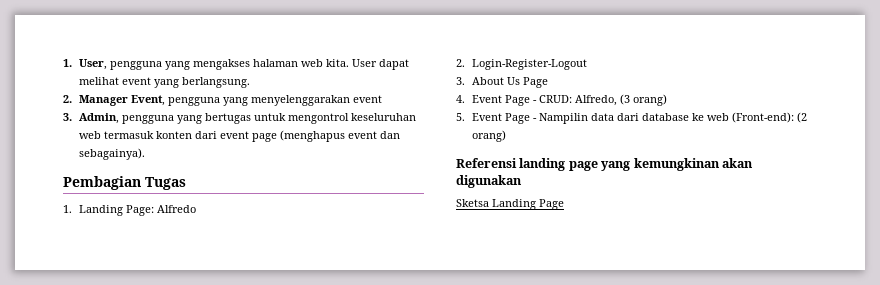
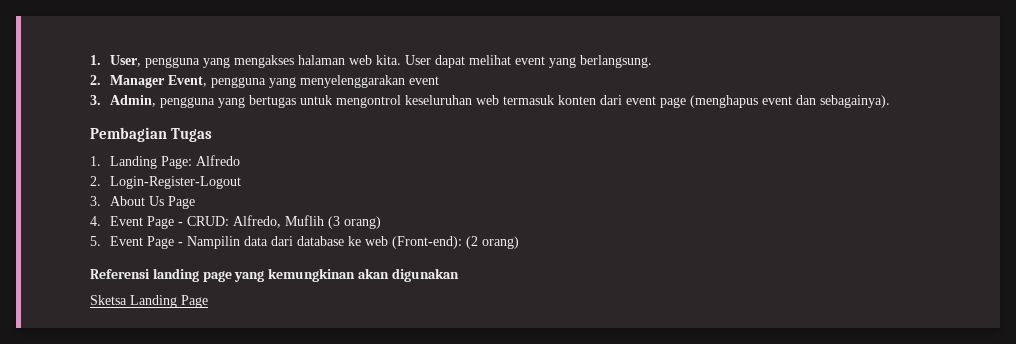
(617, 100) none -> [285,215,325,226] Muflih

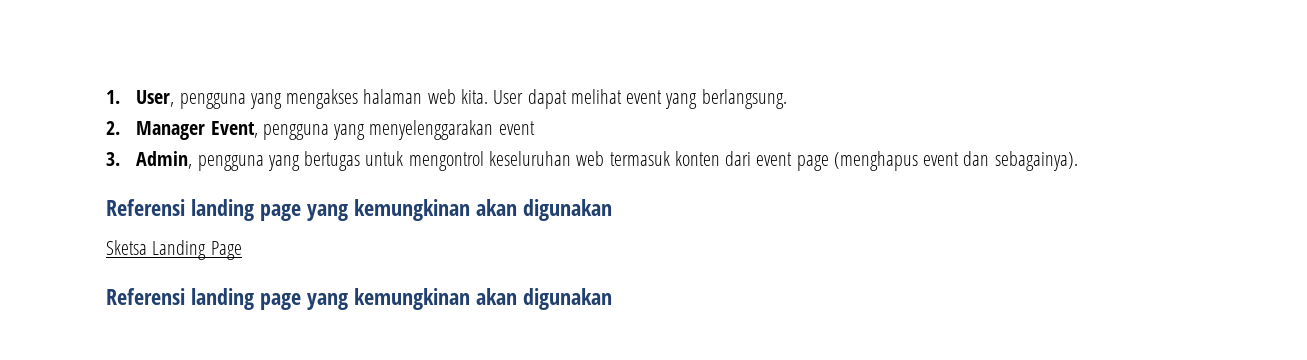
[90,127,213,142] [90,155,241,169] [90,176,242,189] [90,196,196,209] [90,215,382,229] [90,236,520,249] // Pembagian Tugas // 1. Landing Page: Alfredo // 2. Login-Register-Logout // 3. About Us Page // 4. Event Page - CRUD: Alfredo, Muflih (3 orang) // 5. Event Page - Nampilin data dari database ke web (Front-end): (2 orang) -> (1078, 161) none
(208, 301) none -> [106,288,612,310] // Referensi landing page yang kemungkinan akan digunakan

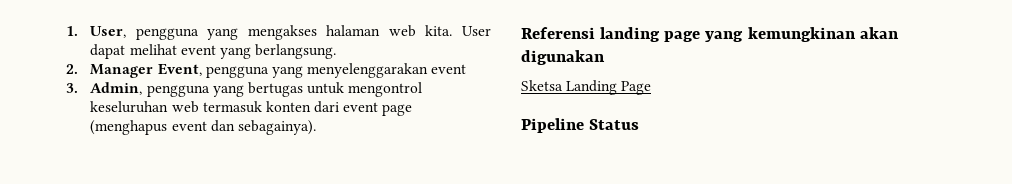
[106,288,612,310] Referensi landing page yang kemungkinan akan digunakan -> [521,118,640,133] Pipeline Status

